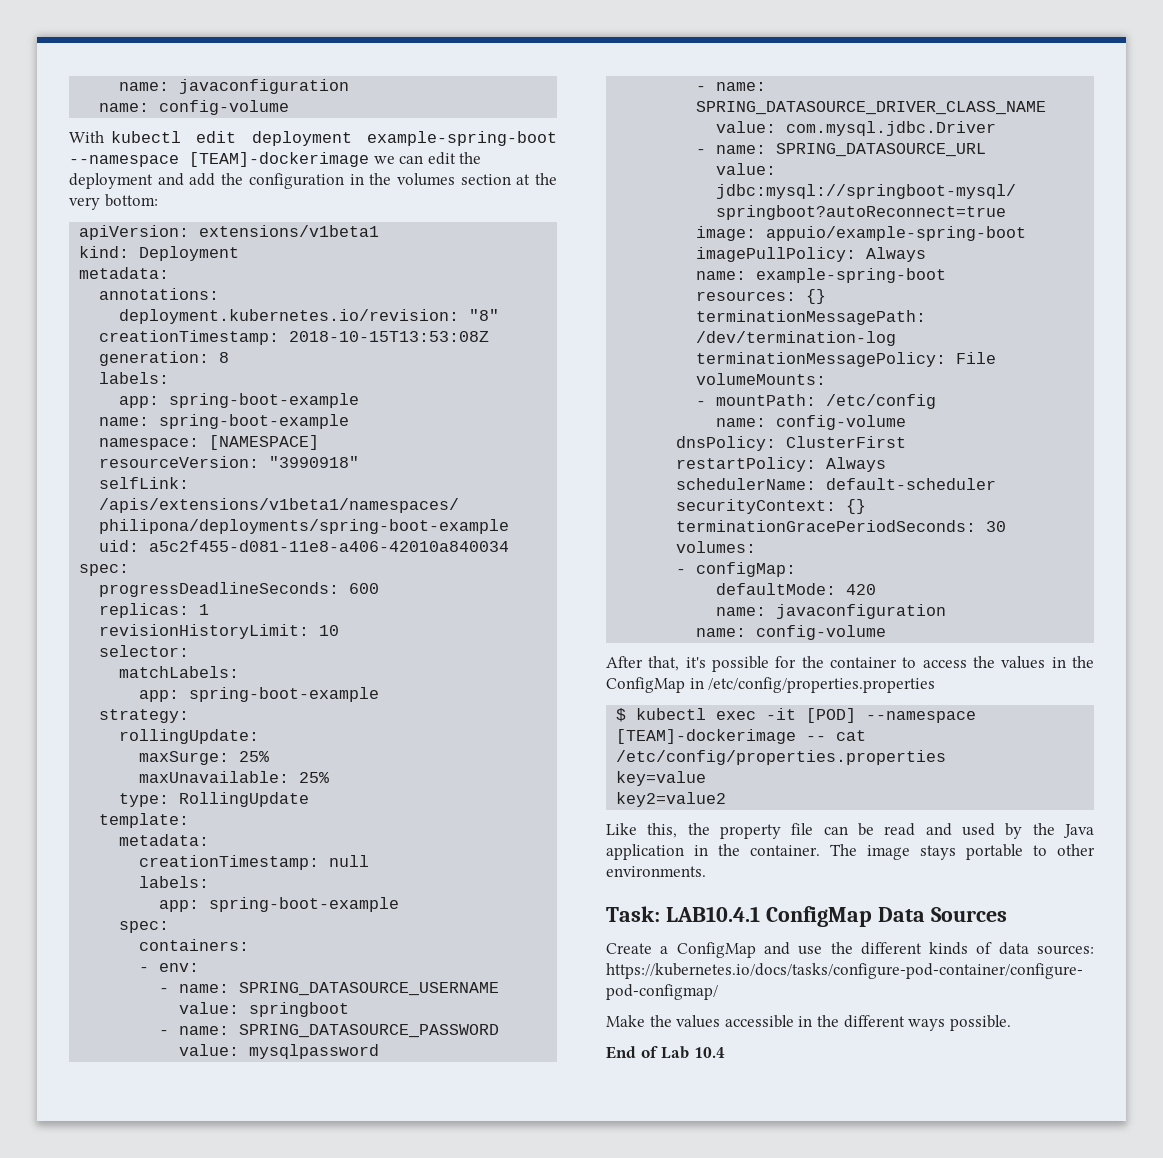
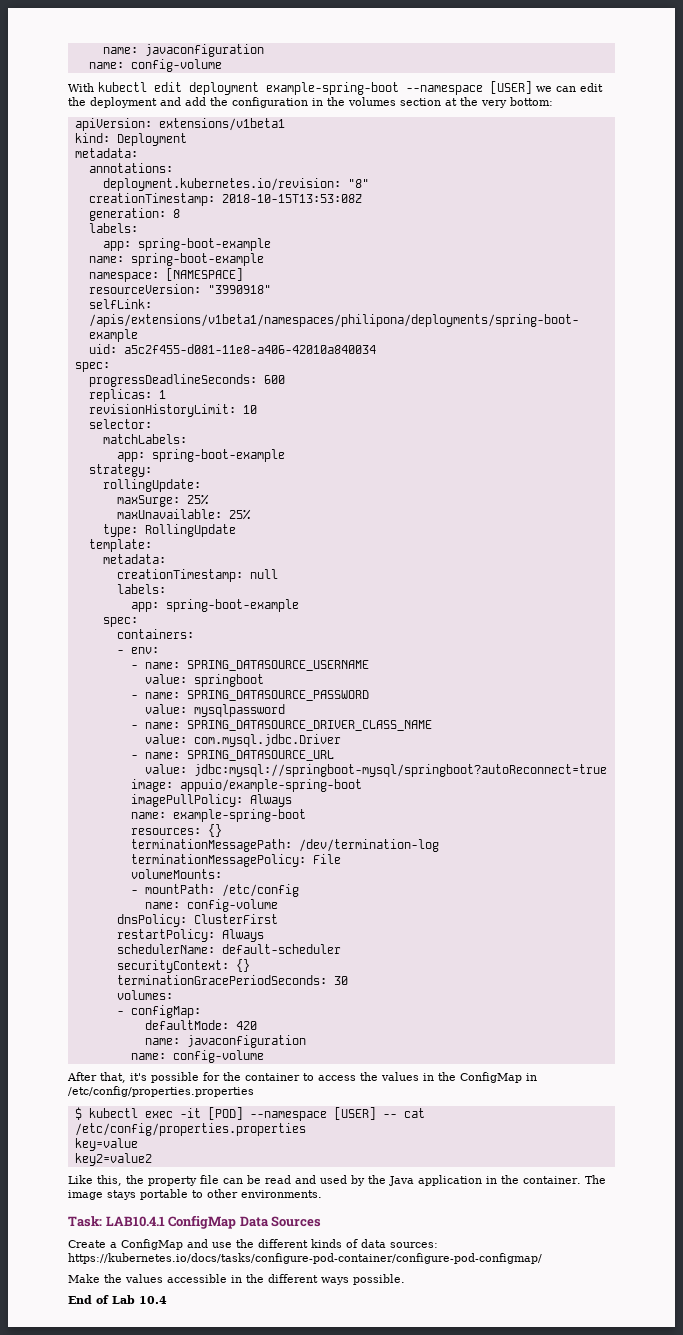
[189,152,369,167] [TEAM]-dockerimage -> [490,81,532,94] [USER]
[616,729,797,744] [TEAM]-dockerimage -> [333,1107,376,1120] [USER]

